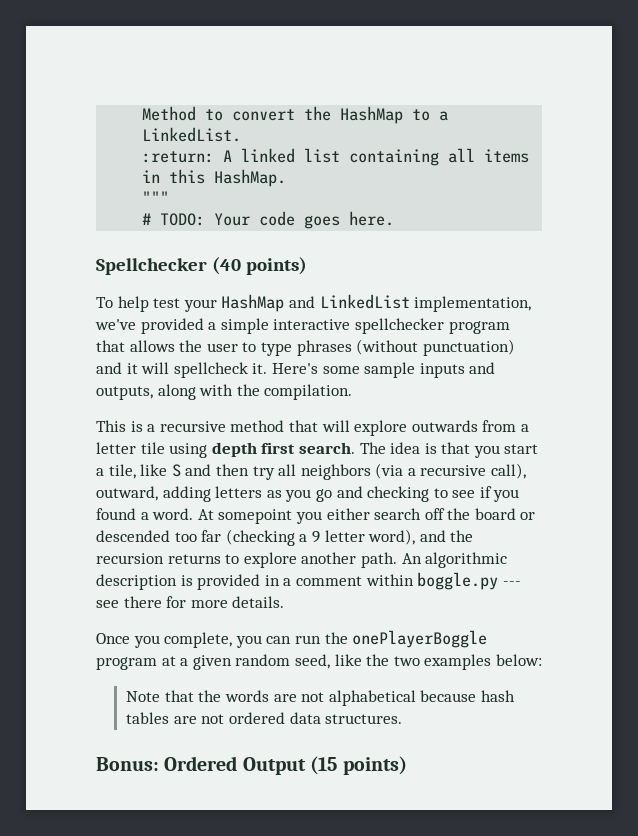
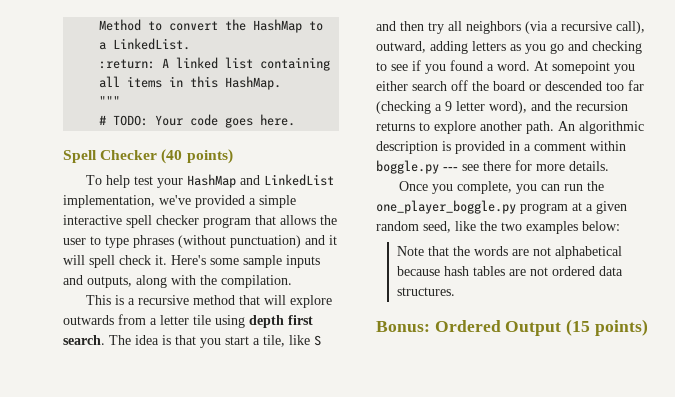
[96,258,207,275] Spellchecker -> [63,150,158,163] Spell Checker
[354,318,444,334] spellchecker -> [126,215,199,228] spell checker
[173,362,248,378] spellcheck -> [89,255,151,268] spell check
[352,630,488,648] onePlayerBoggle -> [376,200,516,214] one_player_boggle.py

